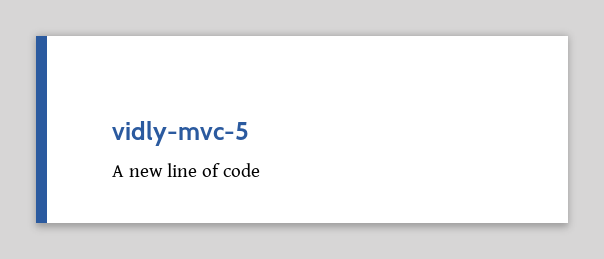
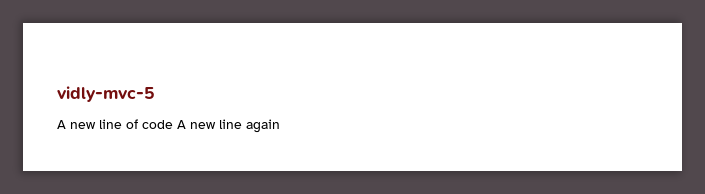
(260, 170) none -> [177,119,280,133] A new line again

